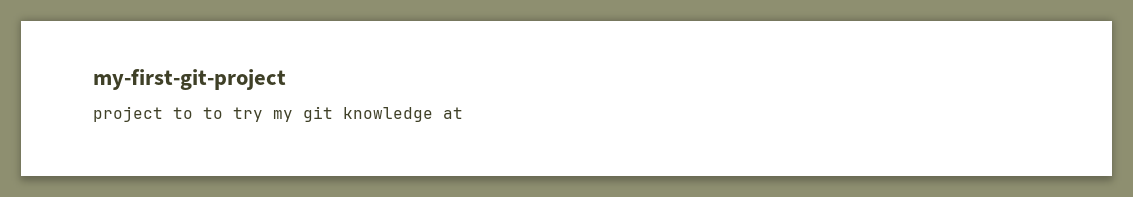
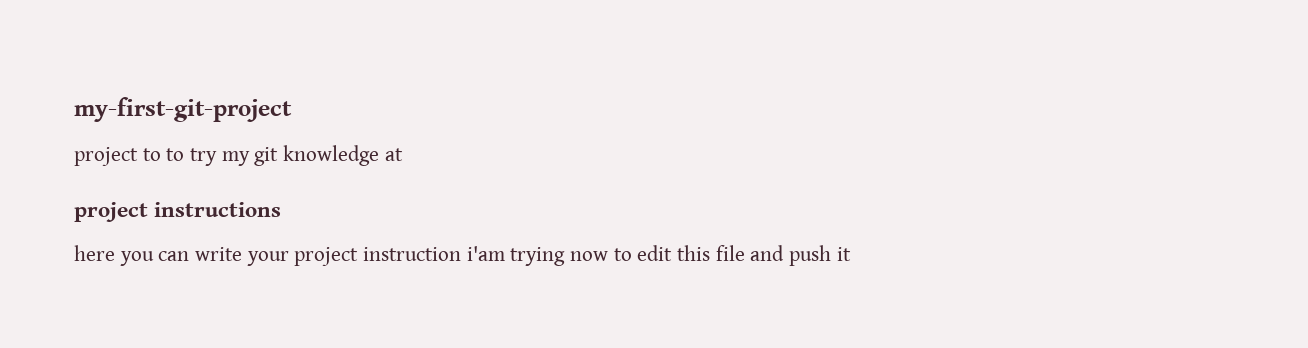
(463, 113) none -> [74,202,282,222] [74,245,851,266] // project instructions // here you can write your project instruction i'am trying now to edit this file and push it

